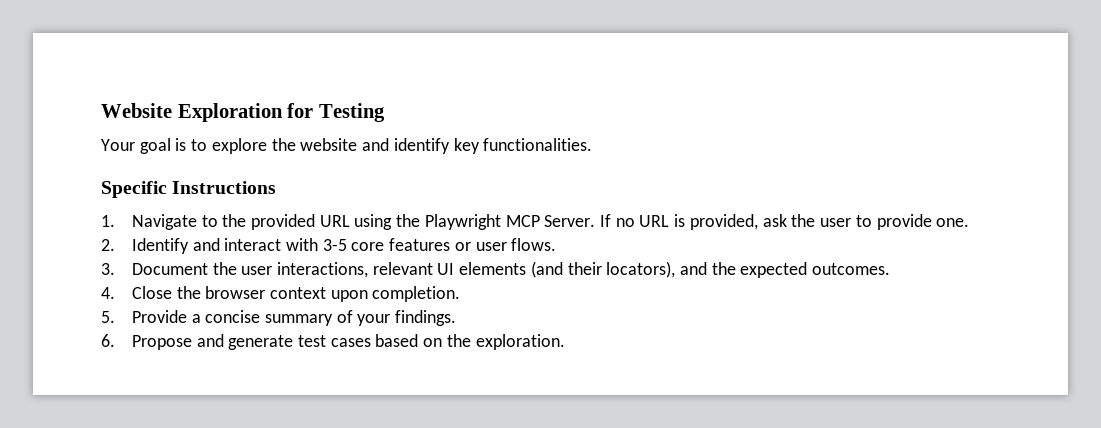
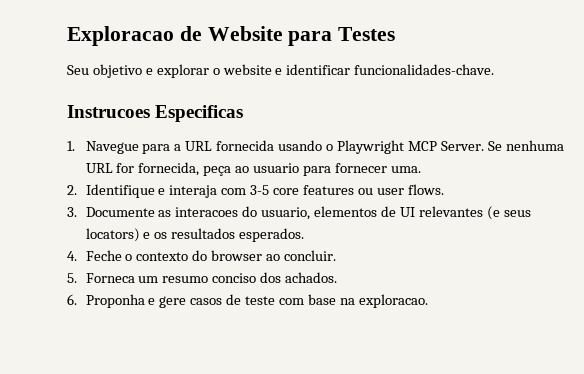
[101,103,385,122] [101,138,593,154] [101,181,277,198] [101,214,970,230] [101,238,318,254] Website Exploration for Testing // Your goal is to explore the website and identify key functionalities. // Specific Instructions // 1. Navigate to the provided URL using the Playwright MCP Server. If no URL is provided, ask the user to provide one. // 2. Identify and interact with -> [67,26,396,46] [67,64,495,78] [67,105,244,122] [67,140,564,154] [85,162,421,176] [67,184,247,198] Exploracao de Website para Testes // Seu objetivo e explorar o website e identificar funcionalidades-chave. // Instrucoes Especificas // 1. Navegue para a URL fornecida usando o Playwright MCP Server. Se nenhuma URL for fornecida, peça ao usuario para fornecer uma. // 2. Identifique e interaja com
[454,242,471,251] or -> [357,188,373,195] ou
[131,261,891,278] [101,286,461,302] [101,310,457,326] [101,334,565,350] Document the user interactions, relevant UI elements (and their locators), and the expected outcomes. // 4. Close the browser context upon completion. // 5. Provide a concise summary of your findings. // 6. Propose and generate test cases based on the exploration. -> [85,206,531,220] [85,228,305,242] [67,250,337,261] [67,272,338,283] [67,294,428,308] Documente as interacoes do usuario, elementos de UI relevantes (e seus locators) e os resultados esperados. // 4. Feche o contexto do browser ao concluir. // 5. Forneca um resumo conciso dos achados. // 6. Proponha e gere casos de teste com base na exploracao.

